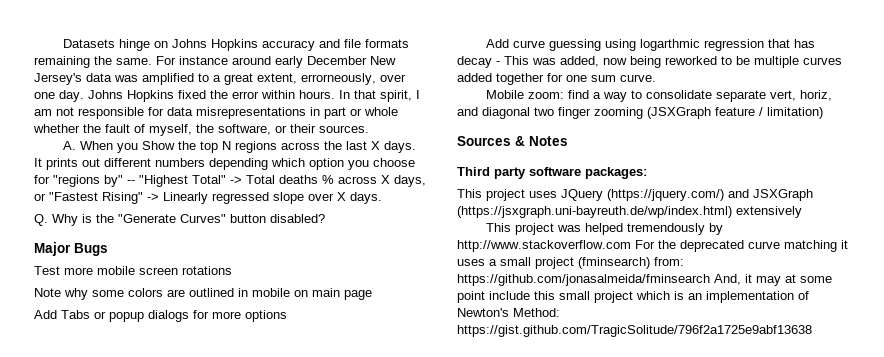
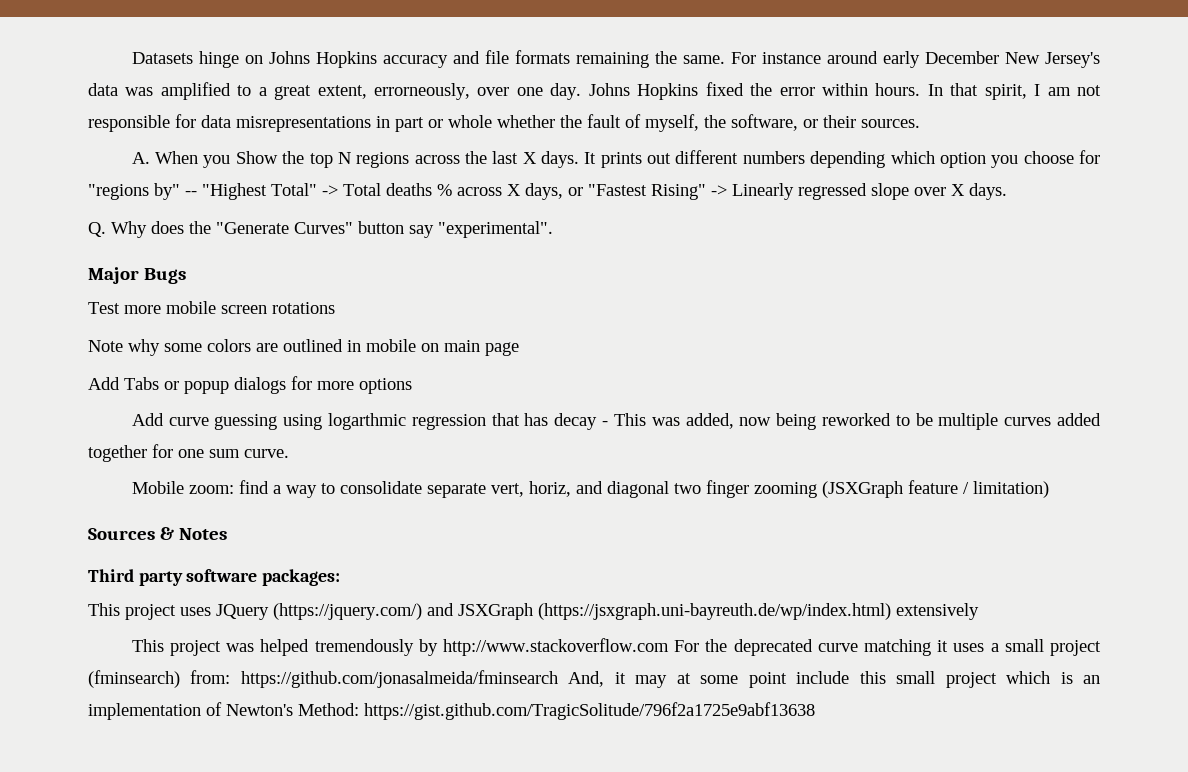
[82,214,92,223] is -> [151,221,184,234] does
[270,214,325,223] disabled? -> [409,221,553,238] say "experimental".

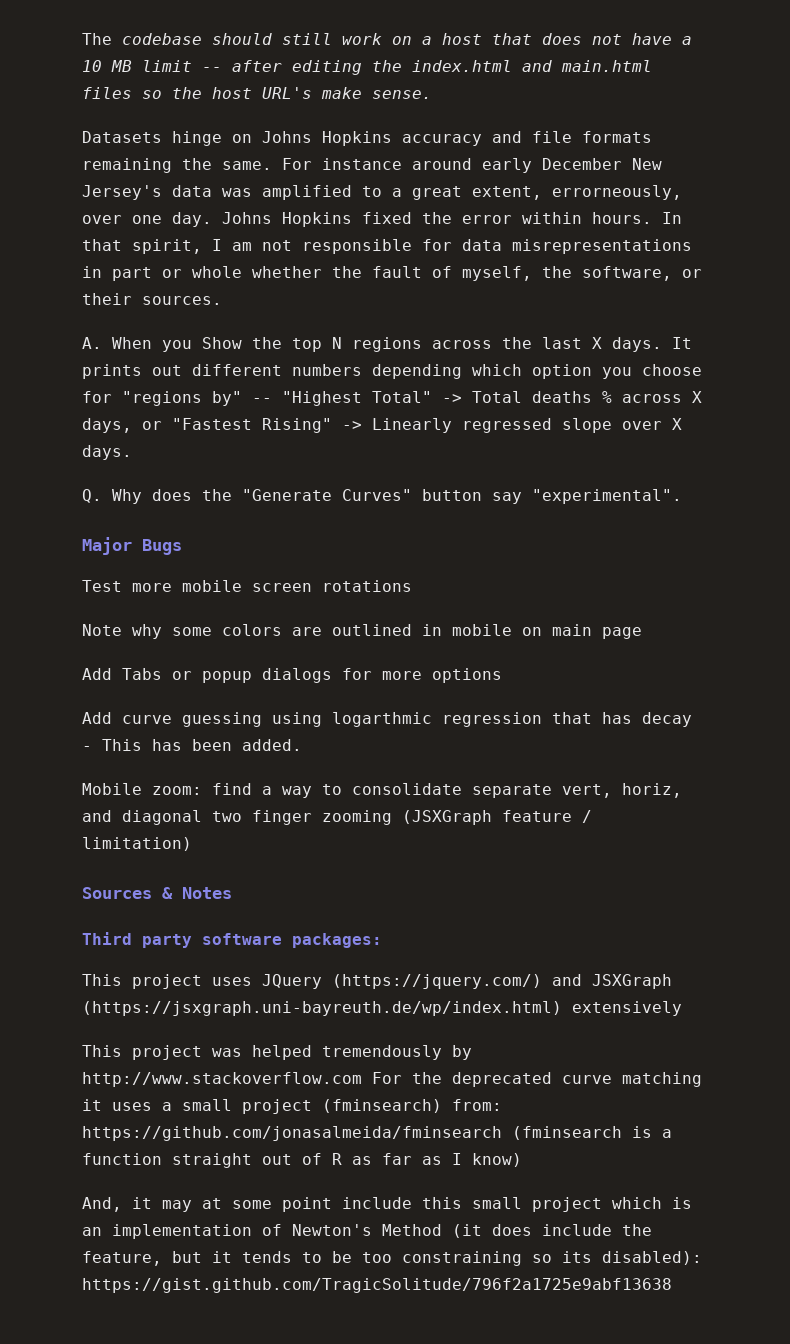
(131, 58) none -> [82,33,692,45] [82,60,652,75] [82,87,432,99] The codebase should still work on a host that does not have a 10 MB limit -- after editing the index.html and main.html files so the host URL's make sense. //
[651,413,1101,430] [88,444,289,462] was added, now being reworked to be multiple curves added together for one sum curve. -> [152,739,302,751] has been added.
(558, 679) none -> [512,1126,672,1140] [82,1153,522,1168] (fminsearch is a function straight out of R as far as I know) //
[298,703,359,716] Method: -> [382,1224,652,1238] [82,1251,702,1266] Method (it does include the feature, but it tends to be too constraining so its disabled):

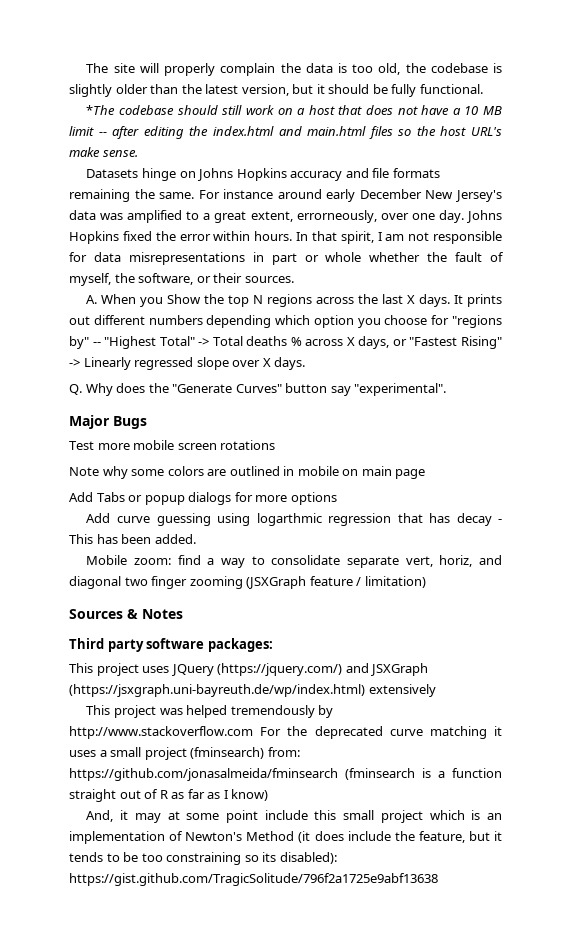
(112, 39) none -> [113,63,502,76] [69,84,483,97] [86,105,116,115] site will properly complain the data is too old, the codebase is slightly older than the latest version, but it should be fully functional. // *The

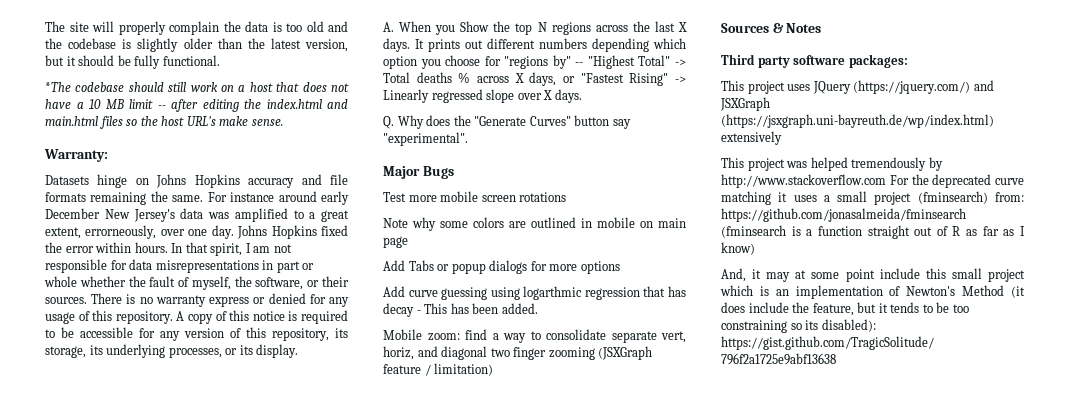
[378,63,401,75] old, -> [306,21,348,32] old and
(138, 153) none -> [44,149,108,162] // Warranty:
(294, 279) none -> [91,293,350,307] [45,310,348,324] [45,327,348,341] [45,344,299,358] There is no warranty express or denied for any usage of this repository. A copy of this notice is required to be accessible for any version of this repository, its storage, its underlying processes, or its display.

